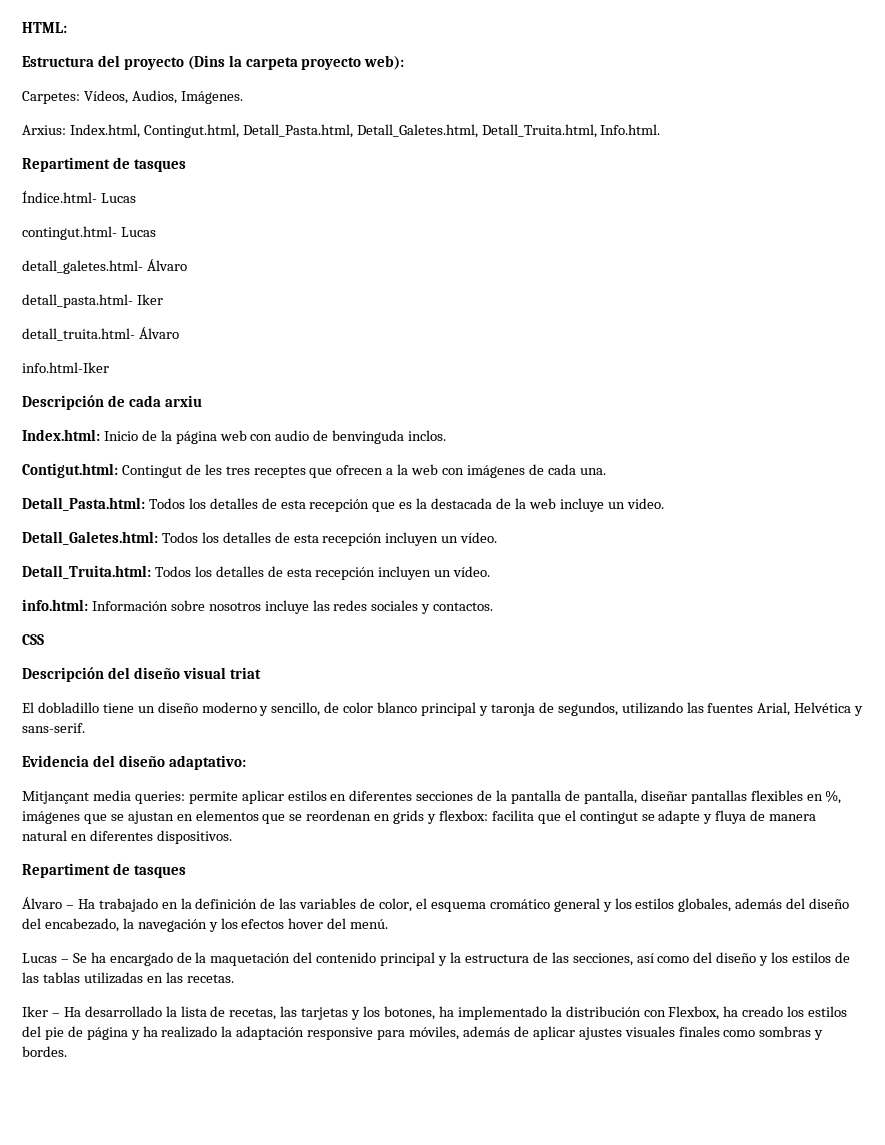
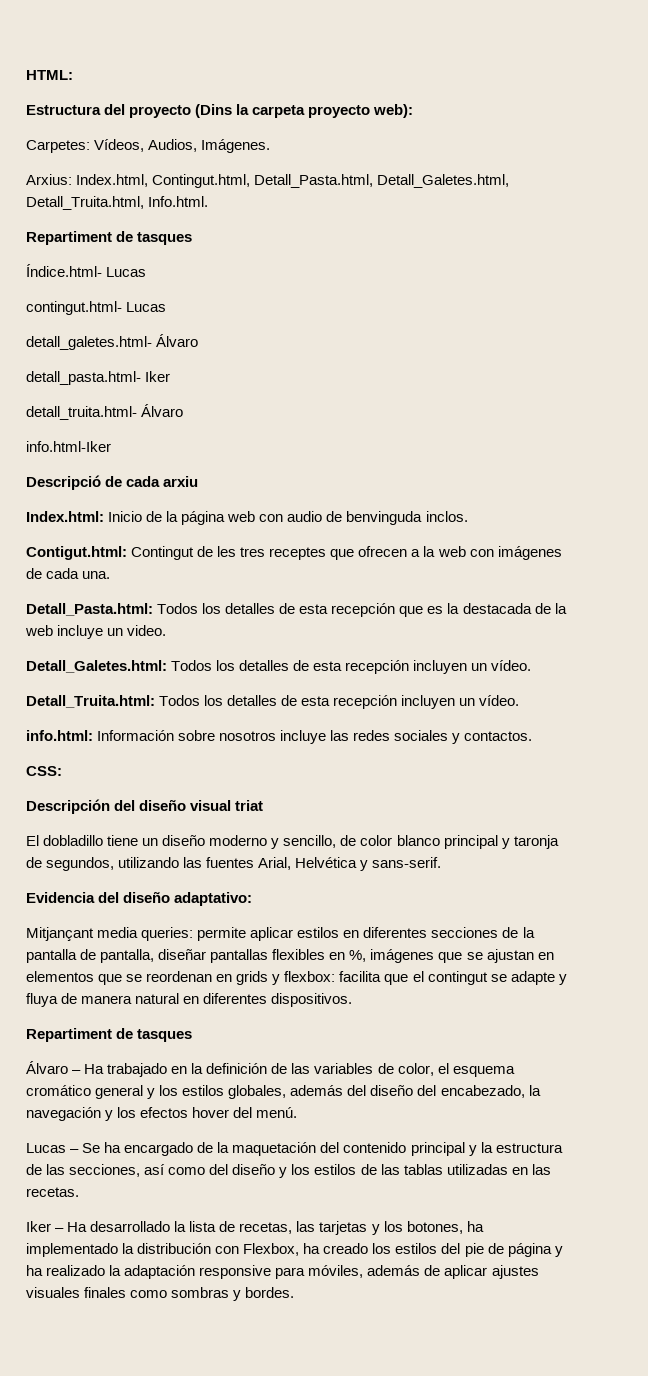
[22,395,104,410] Descripción -> [26,475,101,490] Descripció
[22,634,44,645] CSS -> [26,766,62,776] CSS:

